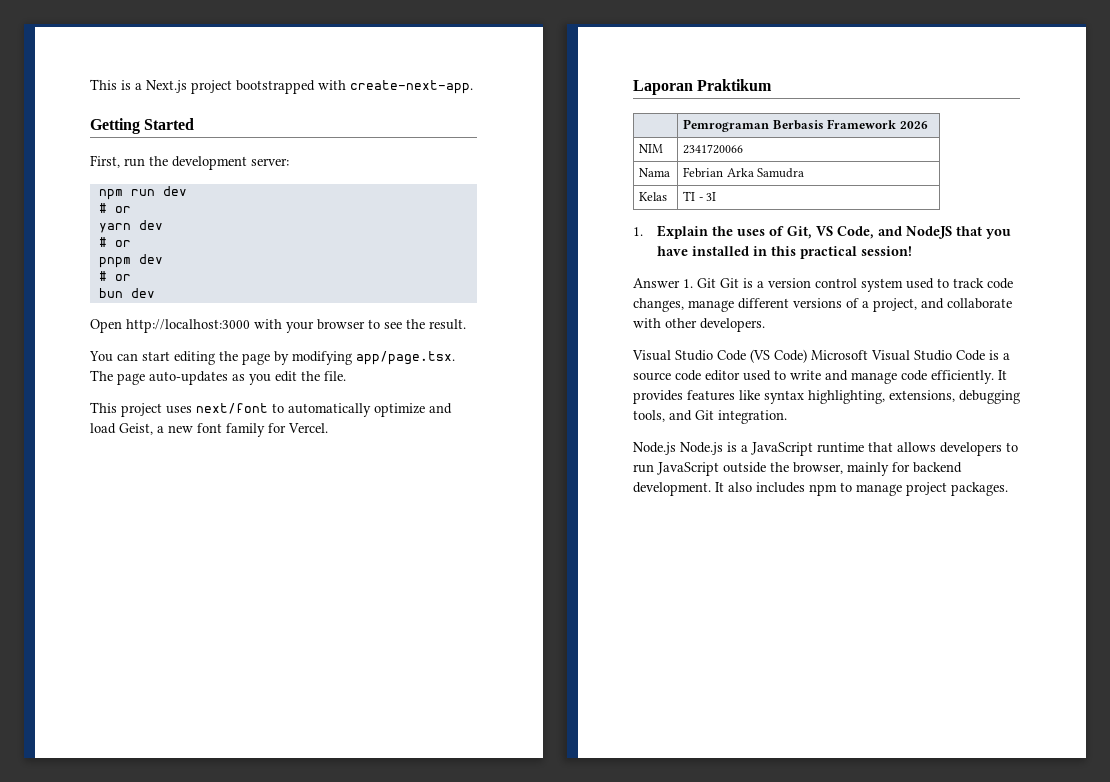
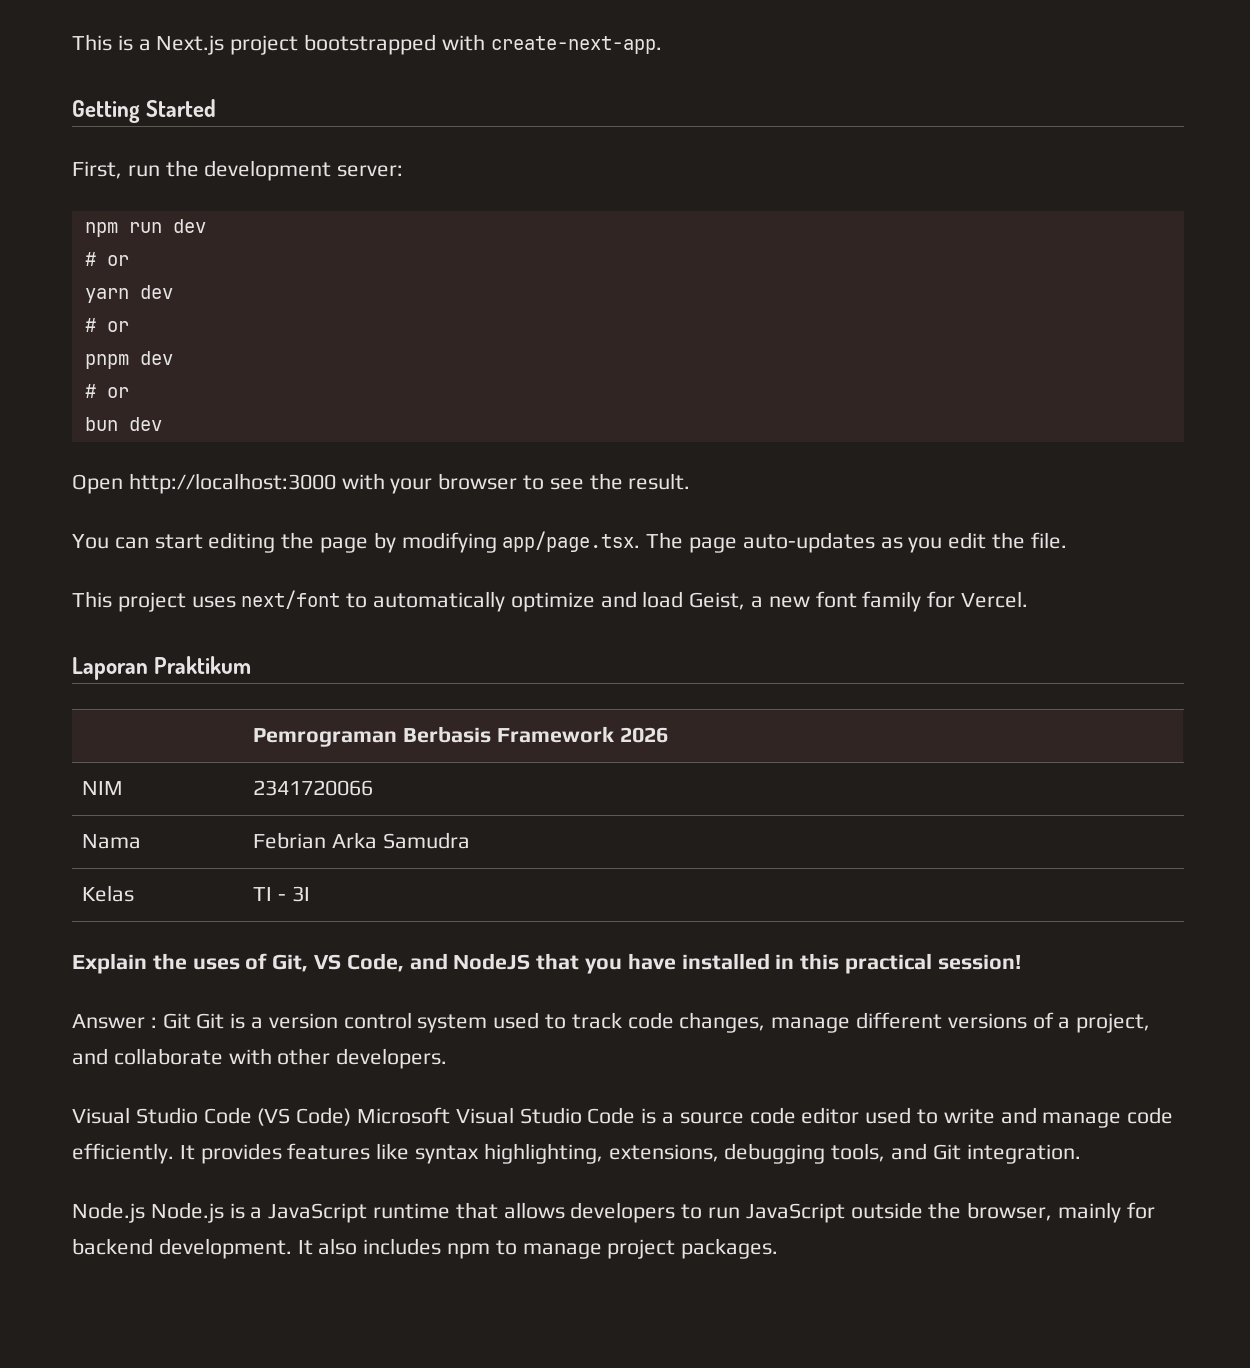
[633,227,643,236] 1. -> (310, 894) none
[683,279,693,288] 1. -> [150,1017,157,1028] :

